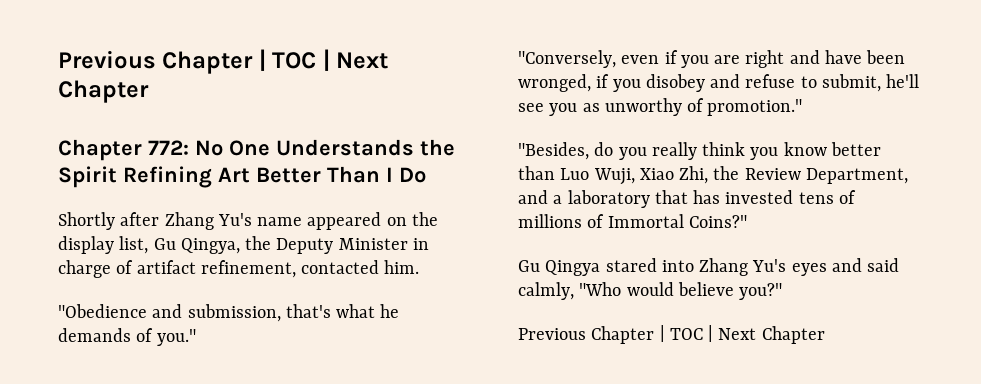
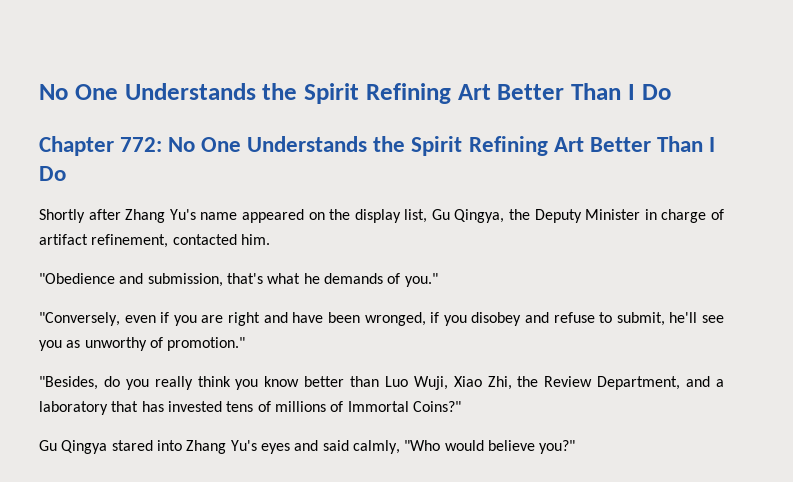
[58,49,389,74] [58,80,149,103] Previous Chapter | TOC | Next Chapter -> [39,83,671,104] No One Understands the Spirit Refining Art Better Than I Do
[518,325,825,344] // Previous Chapter | TOC | Next Chapter -> (576, 447) none

